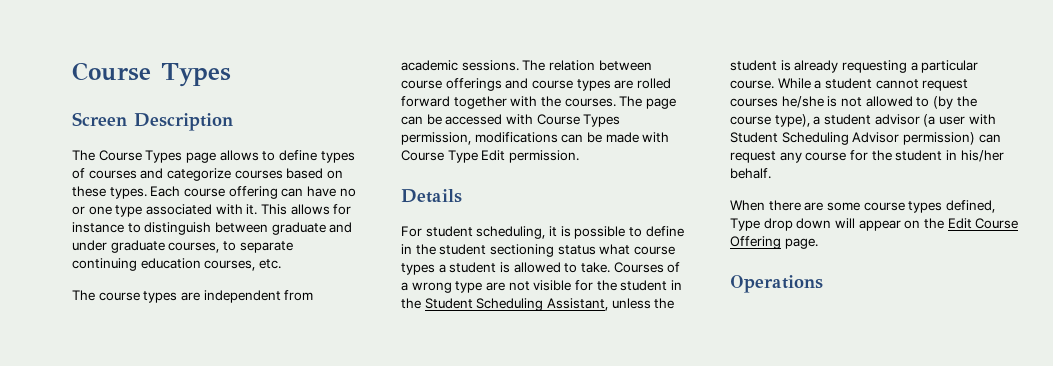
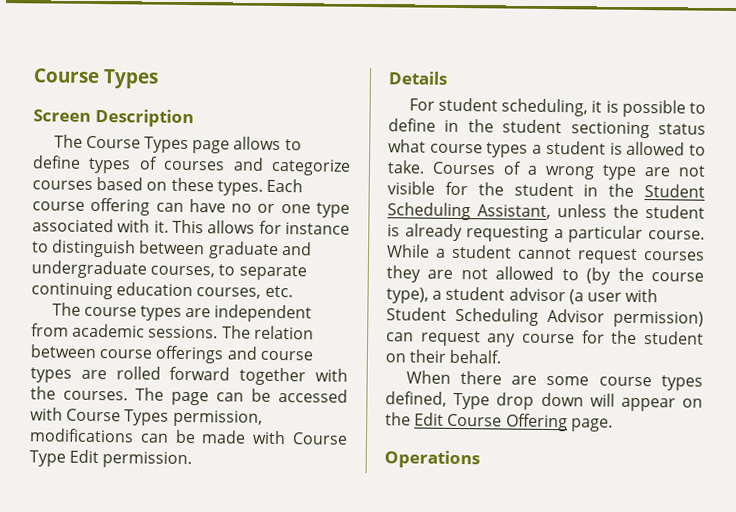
[72,240,165,253] under graduate -> [31,260,147,279] undergraduate
[781,96,838,108] he/she is -> [386,265,454,283] they are
[945,150,1004,162] in his/her -> [385,349,447,363] on their

